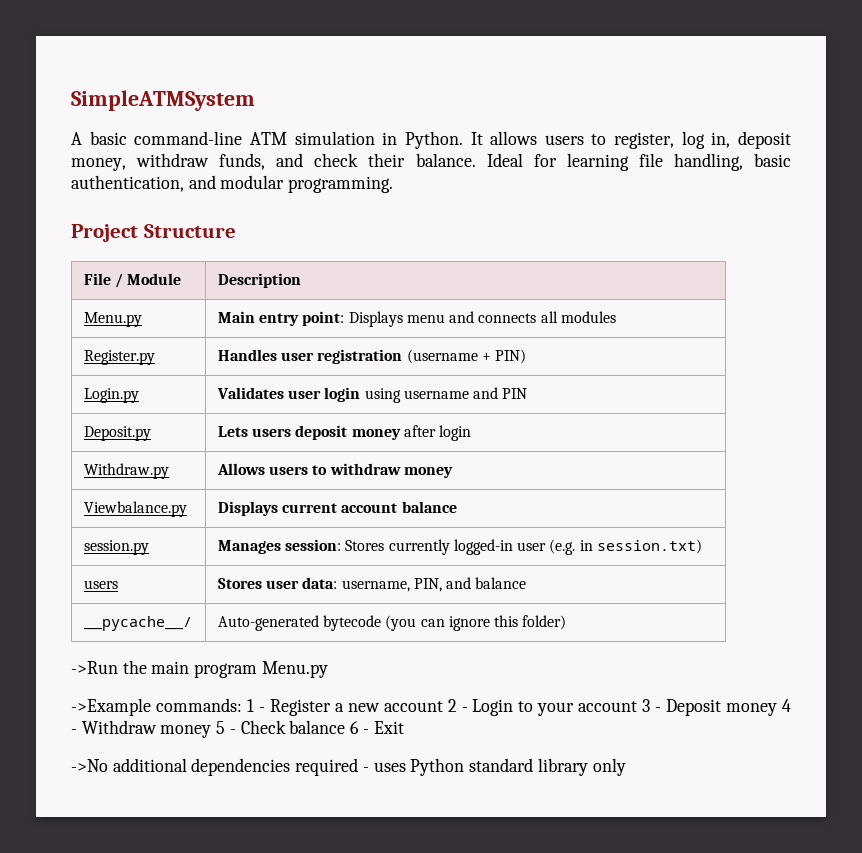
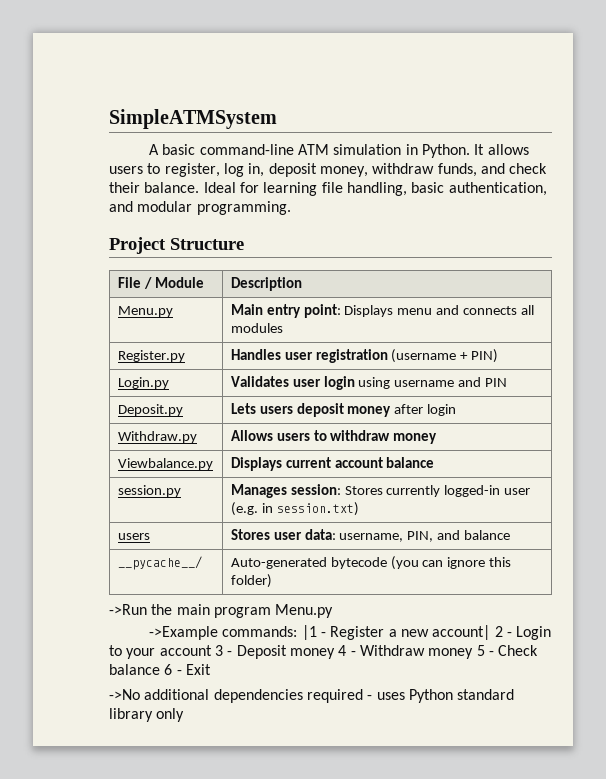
[246,699,254,712] 1 -> [301,625,317,640] |1
[383,701,443,712] account -> [432,625,491,640] account|

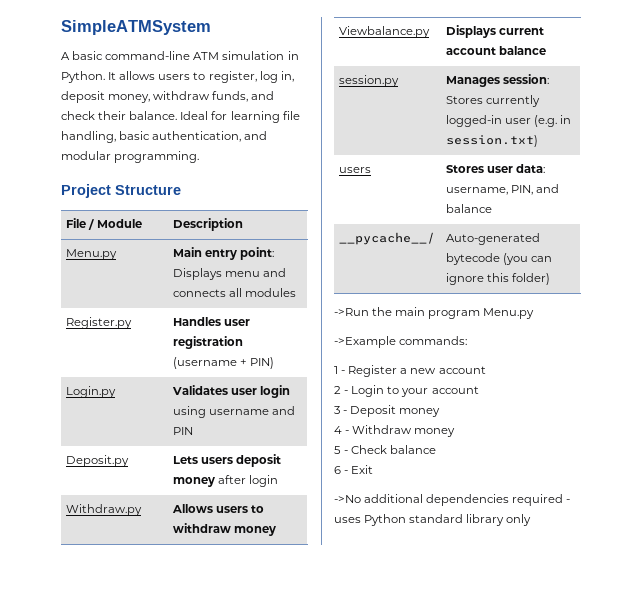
[301,625,317,640] |1 -> [334,366,338,374] // 1
[432,625,491,640] account| -> [438,366,486,374] account //
(212, 650) none -> (479, 390) //
(335, 653) none -> (441, 412) //
(474, 653) none -> (456, 432) //
(160, 669) none -> (437, 449) //

